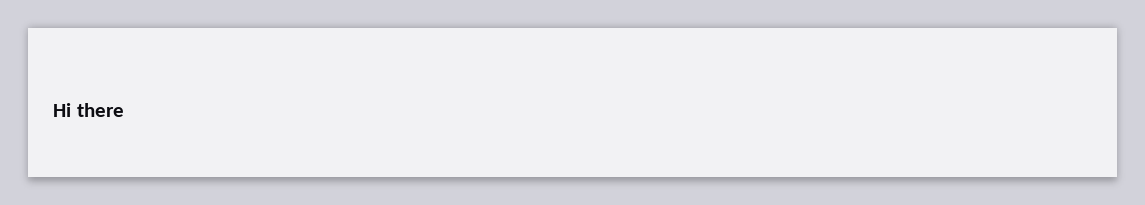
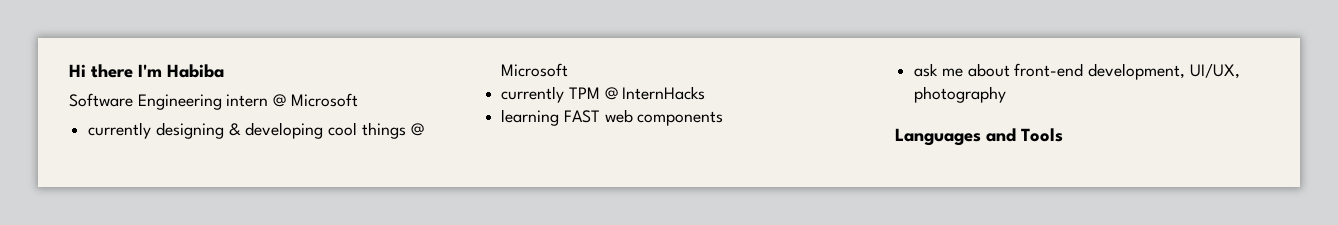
(124, 110) none -> [138,64,224,78] [69,93,358,110] [88,122,424,139] [501,63,569,77] [501,86,706,103] [501,109,724,126] [914,63,1240,80] [914,86,1007,103] [895,128,1063,146] I'm Habiba // Software Engineering intern @ Microsoft // currently designing & developing cool things @ Microsoft // currently TPM @ InternHacks // learning FAST web components // ask me about front-end development, UI/UX, photography // Languages and Tools

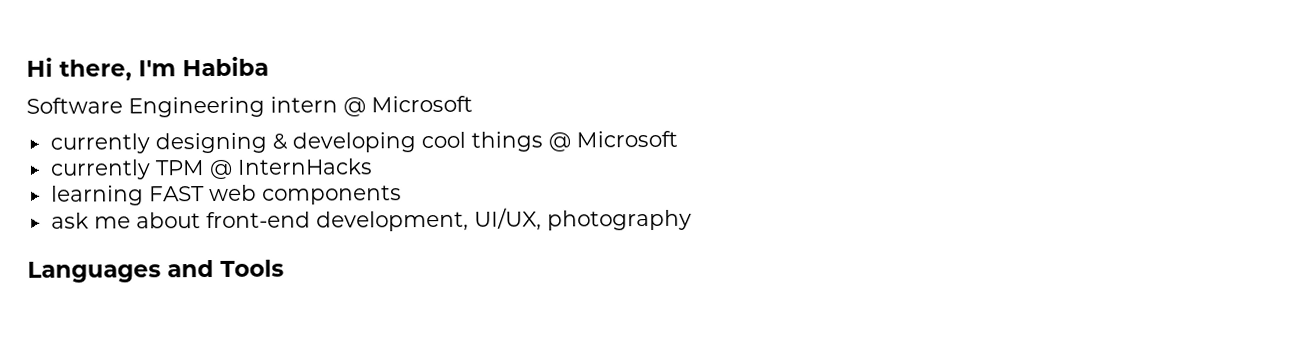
[91,64,133,78] there -> [59,59,132,81] there,

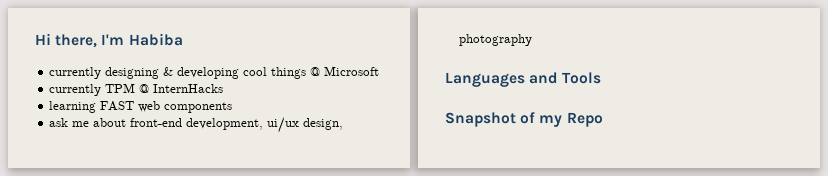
[26,95,473,118] // Software Engineering intern @ Microsoft -> (183, 39) none
[473,207,542,231] UI/UX, -> [267,117,344,133] ui/ux design,
(284, 268) none -> [445,112,603,127] // Snapshot of my Repo

